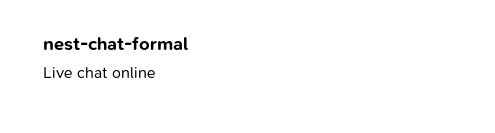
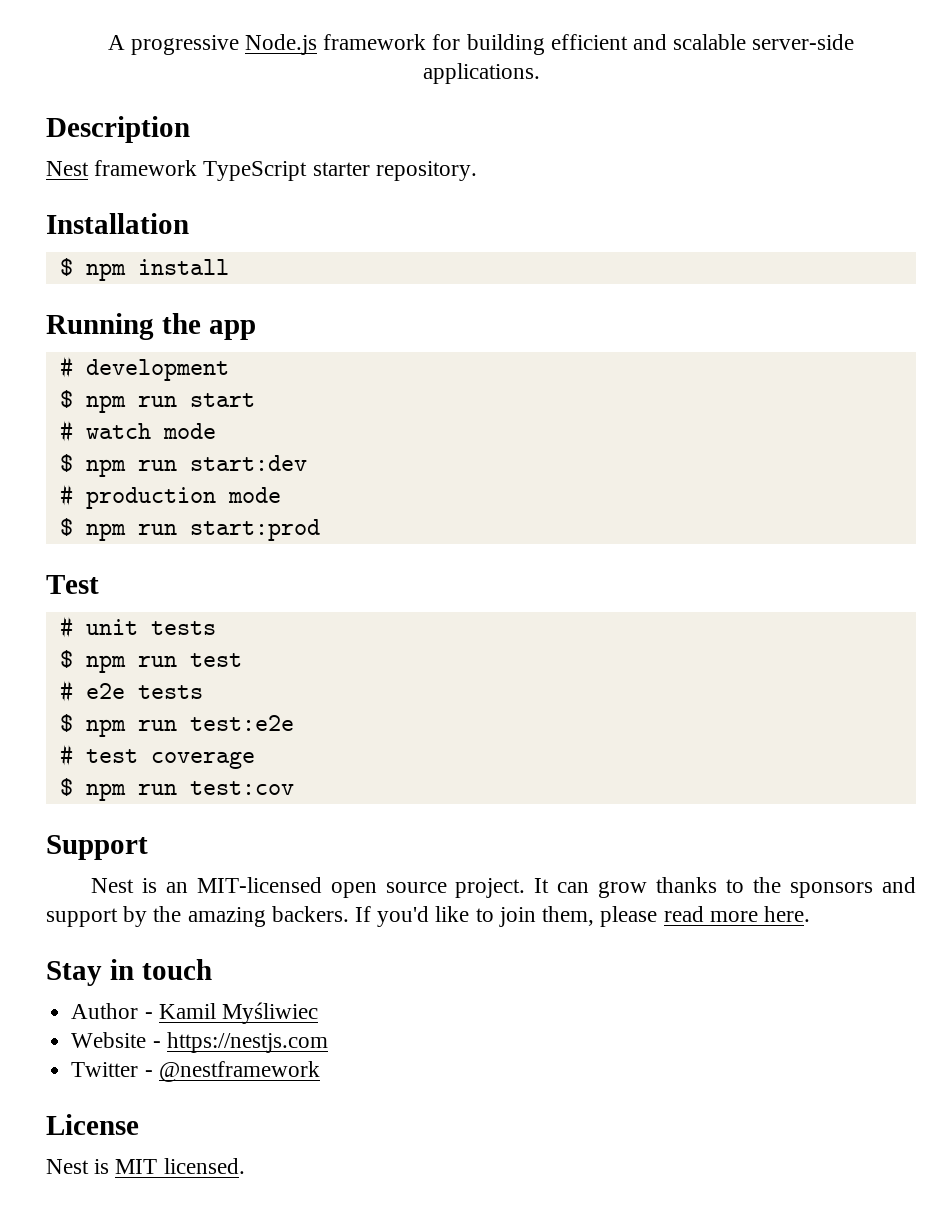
[43,36,188,51] [43,67,156,79] nest-chat-formal // Live chat online -> [107,34,855,55] [422,63,540,84] [46,116,190,143] [46,160,477,181] [46,213,189,234] [59,258,229,281] [46,313,256,340] [59,356,229,381] [59,390,255,413] [59,420,216,442] [59,454,307,477] [59,484,281,509] [59,518,320,541] [46,575,99,594] [59,616,216,638] [59,650,242,673] [59,680,203,702] [59,714,294,737] [59,744,255,769] [59,778,294,801] [46,835,148,860] [90,877,916,898] [46,906,810,927] [46,959,212,986] [71,1002,318,1024] [71,1032,328,1053] [71,1061,320,1082] [46,1114,139,1135] [46,1158,245,1174] A progressive Node.js framework for building efficient and scalable server-side applications. // Description // Nest framework TypeScript starter repository. // Installation // $ npm install // Running the app // # development // $ npm run start // # watch mode // $ npm run start:dev // # production mode // $ npm run start:prod // Test // # unit tests // $ npm run test // # e2e tests // $ npm run test:e2e // # test coverage // $ npm run test:cov // Support // Nest is an MIT-licensed open source project. It can grow thanks to the sponsors and support by the amazing backers. If you'd like to join them, please read more here. // Stay in touch // Author - Kamil Myśliwiec // Website - https://nestjs.com // Twitter - @nestframework // License // Nest is MIT licensed.

